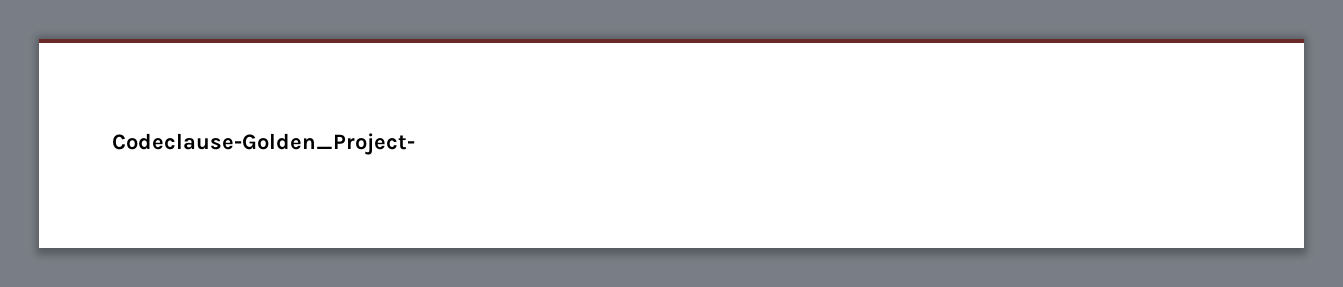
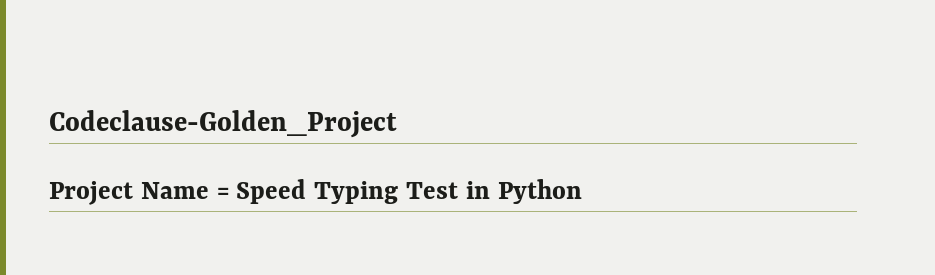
[112,133,415,155] Codeclause-Golden_Project- -> [49,110,397,138] [49,179,582,205] Codeclause-Golden_Project // Project Name = Speed Typing Test in Python

